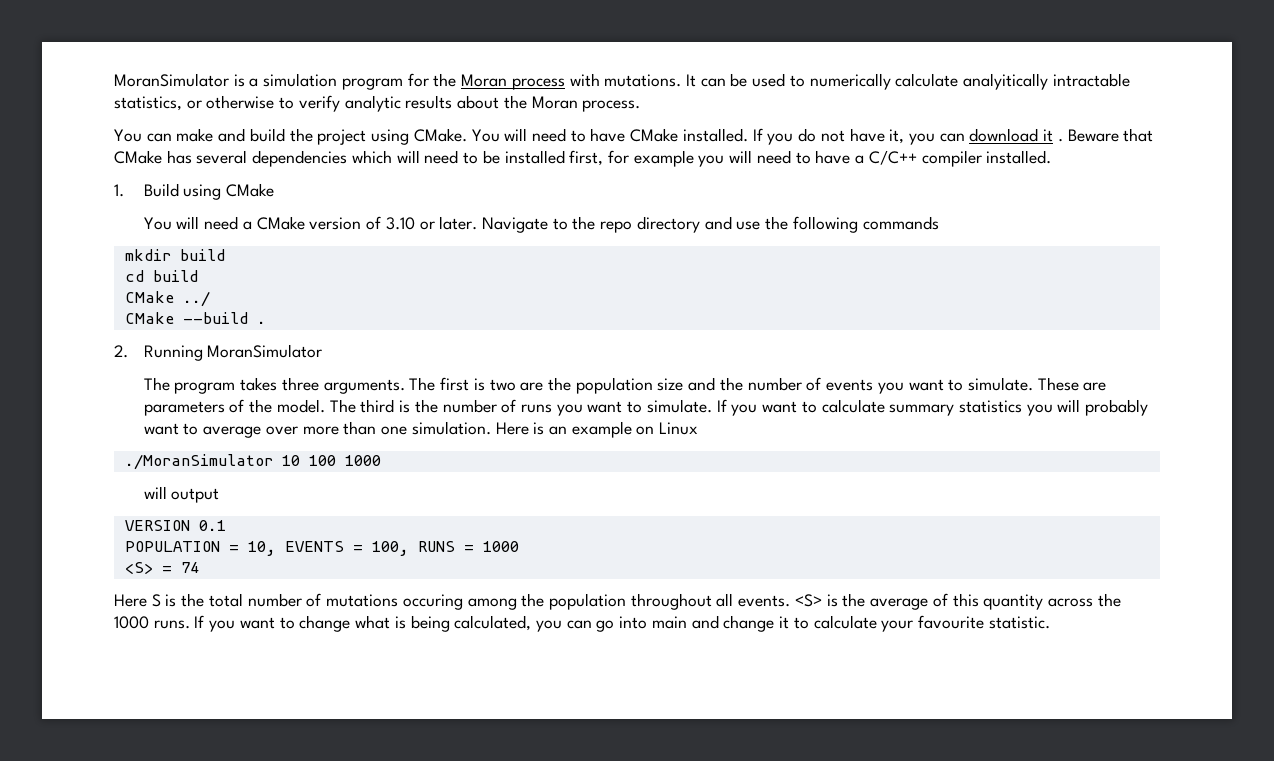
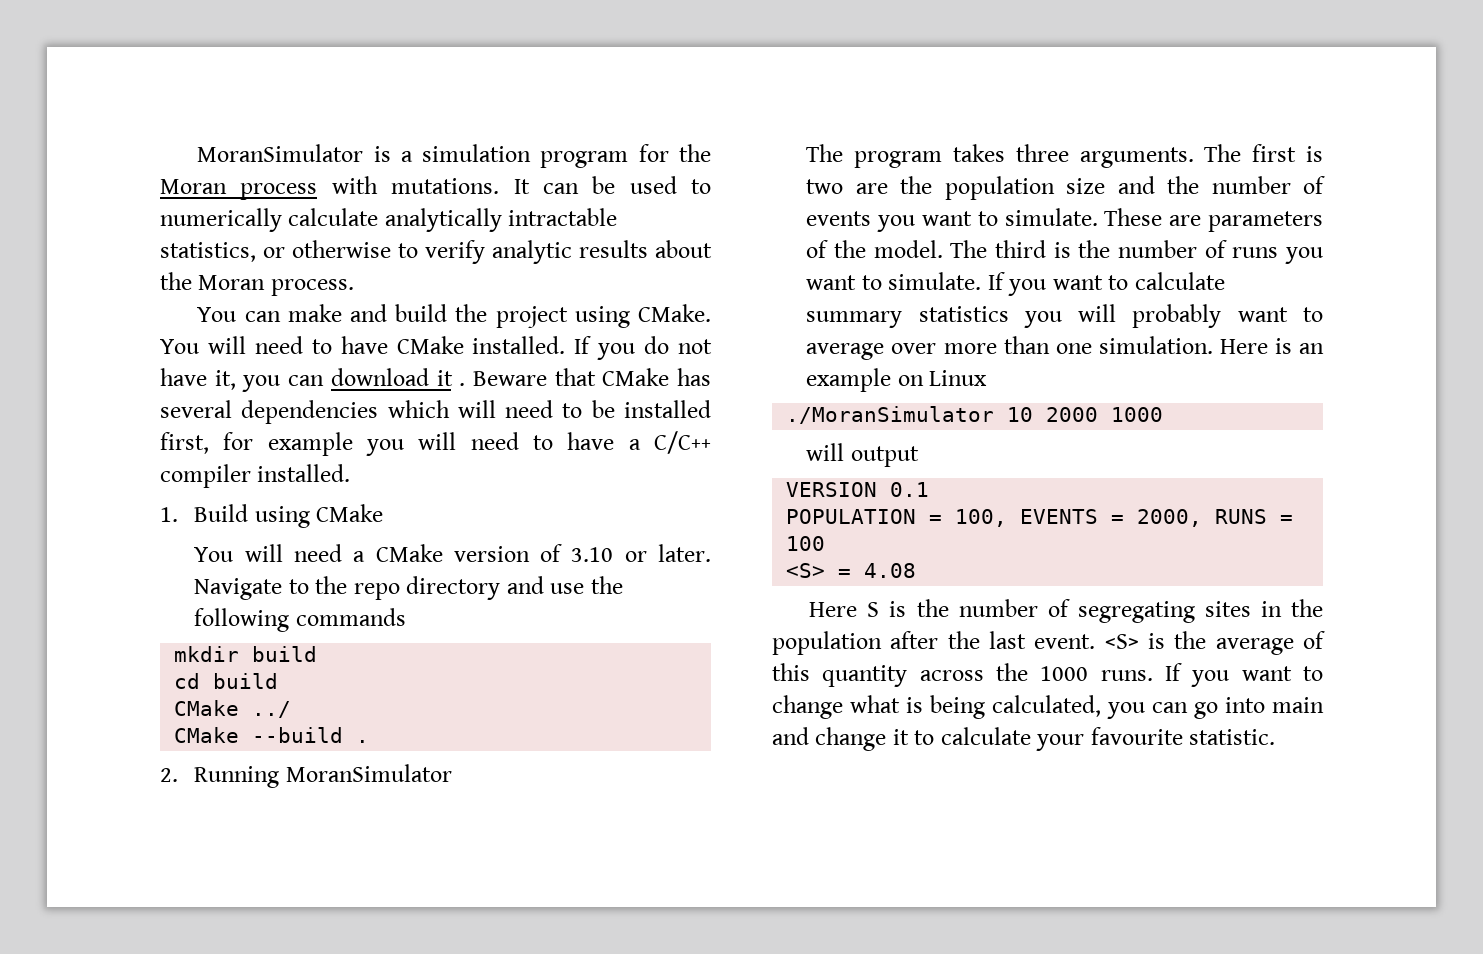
[963,73,1049,90] analyitically -> [384,208,502,232] analytically
[308,455,336,466] 100 -> [1046,407,1099,422] 2000
[247,541,276,556] 10, -> [955,509,1008,527] 100,
[371,541,409,556] 100, -> [1137,509,1203,527] 2000,
[482,541,519,552] 1000 -> [786,536,826,551] 100
[180,562,199,573] 74 -> [864,563,917,578] 4.08
[208,593,791,610] total number of mutations occuring among the population throughout all events. -> [958,599,1323,623] [772,631,1096,655] number of segregating sites in the population after the last event.

